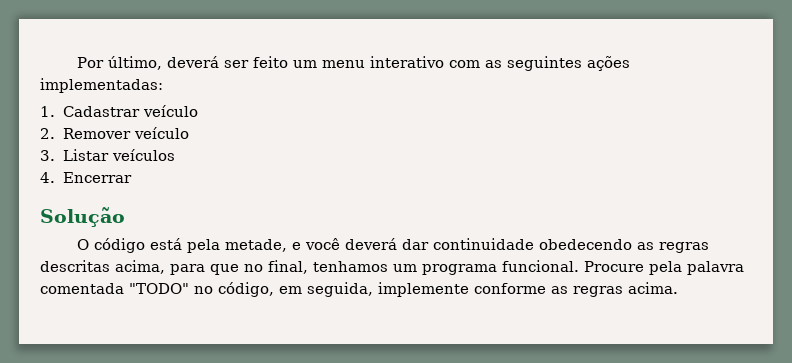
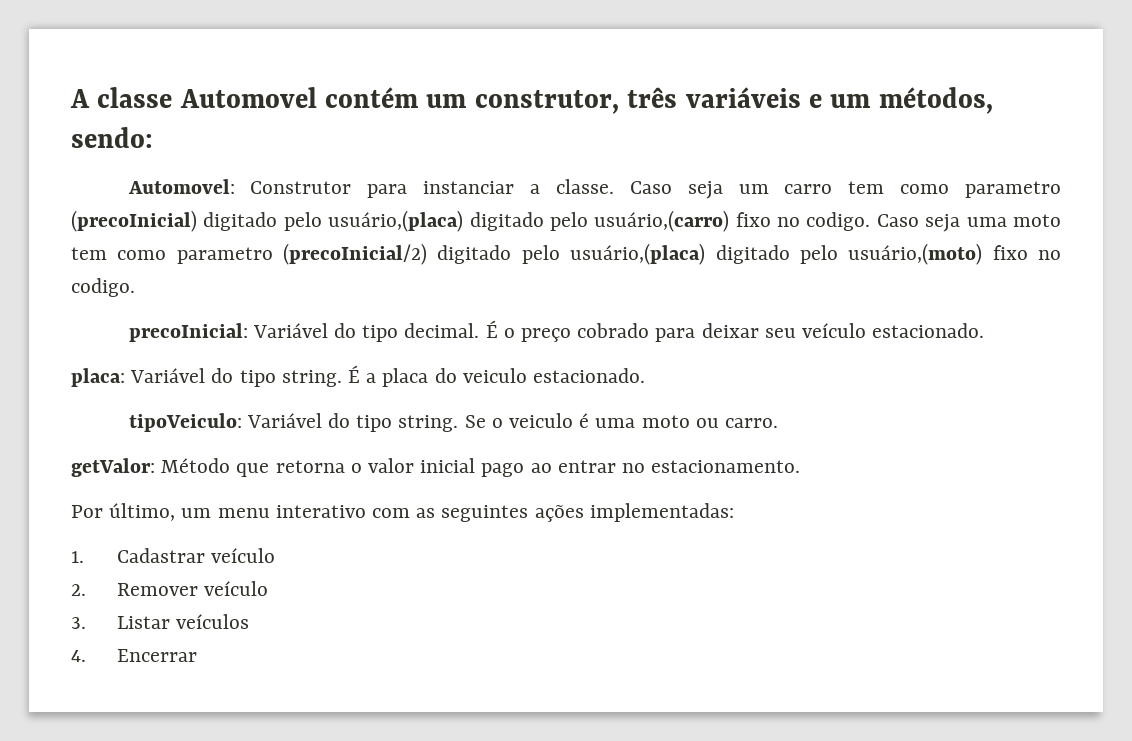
[76,56,288,70] Por último, deverá ser feito -> [70,87,993,114] [71,127,153,148] [127,179,1062,199] [71,210,1061,232] [71,243,1061,265] [71,278,135,297] [128,320,985,342] [71,365,646,387] [128,413,779,432] [71,458,801,477] [71,503,176,521] A classe Automovel contém um construtor, três variáveis e um métodos, sendo: // Automovel: Construtor para instanciar a classe. Caso seja um carro tem como parametro (precoInicial) digitado pelo usuário,(placa) digitado pelo usuário,(carro) fixo no codigo. Caso seja uma moto tem como parametro (precoInicial/2) digitado pelo usuário,(placa) digitado pelo usuário,(moto) fixo no codigo. // precoInicial: Variável do tipo decimal. É o preço cobrado para deixar seu veículo estacionado. // placa: Variável do tipo string. É a placa do veiculo estacionado. // tipoVeiculo: Variável do tipo string. Se o veiculo é uma moto ou carro. // getValor: Método que retorna o valor inicial pago ao entrar no estacionamento. // Por último,
[40,207,125,227] [76,238,709,253] [40,260,744,275] [40,282,678,297] // Solução // O código está pela metade, e você deverá dar continuidade obedecendo as regras descritas acima, para que no final, tenhamos um programa funcional. Procure pela palavra comentada "TODO" no código, em seguida, implemente conforme as regras acima. -> (197, 655) none

